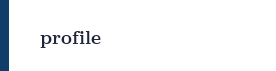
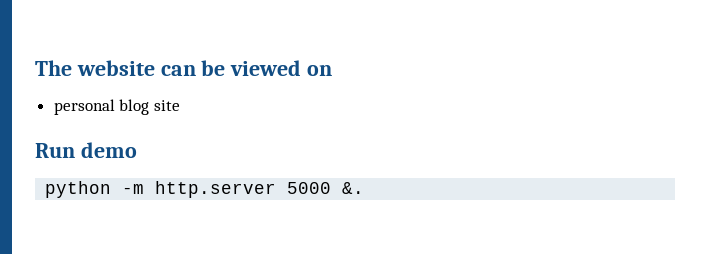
[40,31,101,48] profile -> [35,60,333,76] [53,99,180,115] [35,142,137,158] [45,181,365,198] The website can be viewed on // personal blog site // Run demo // python -m http.server 5000 &.

